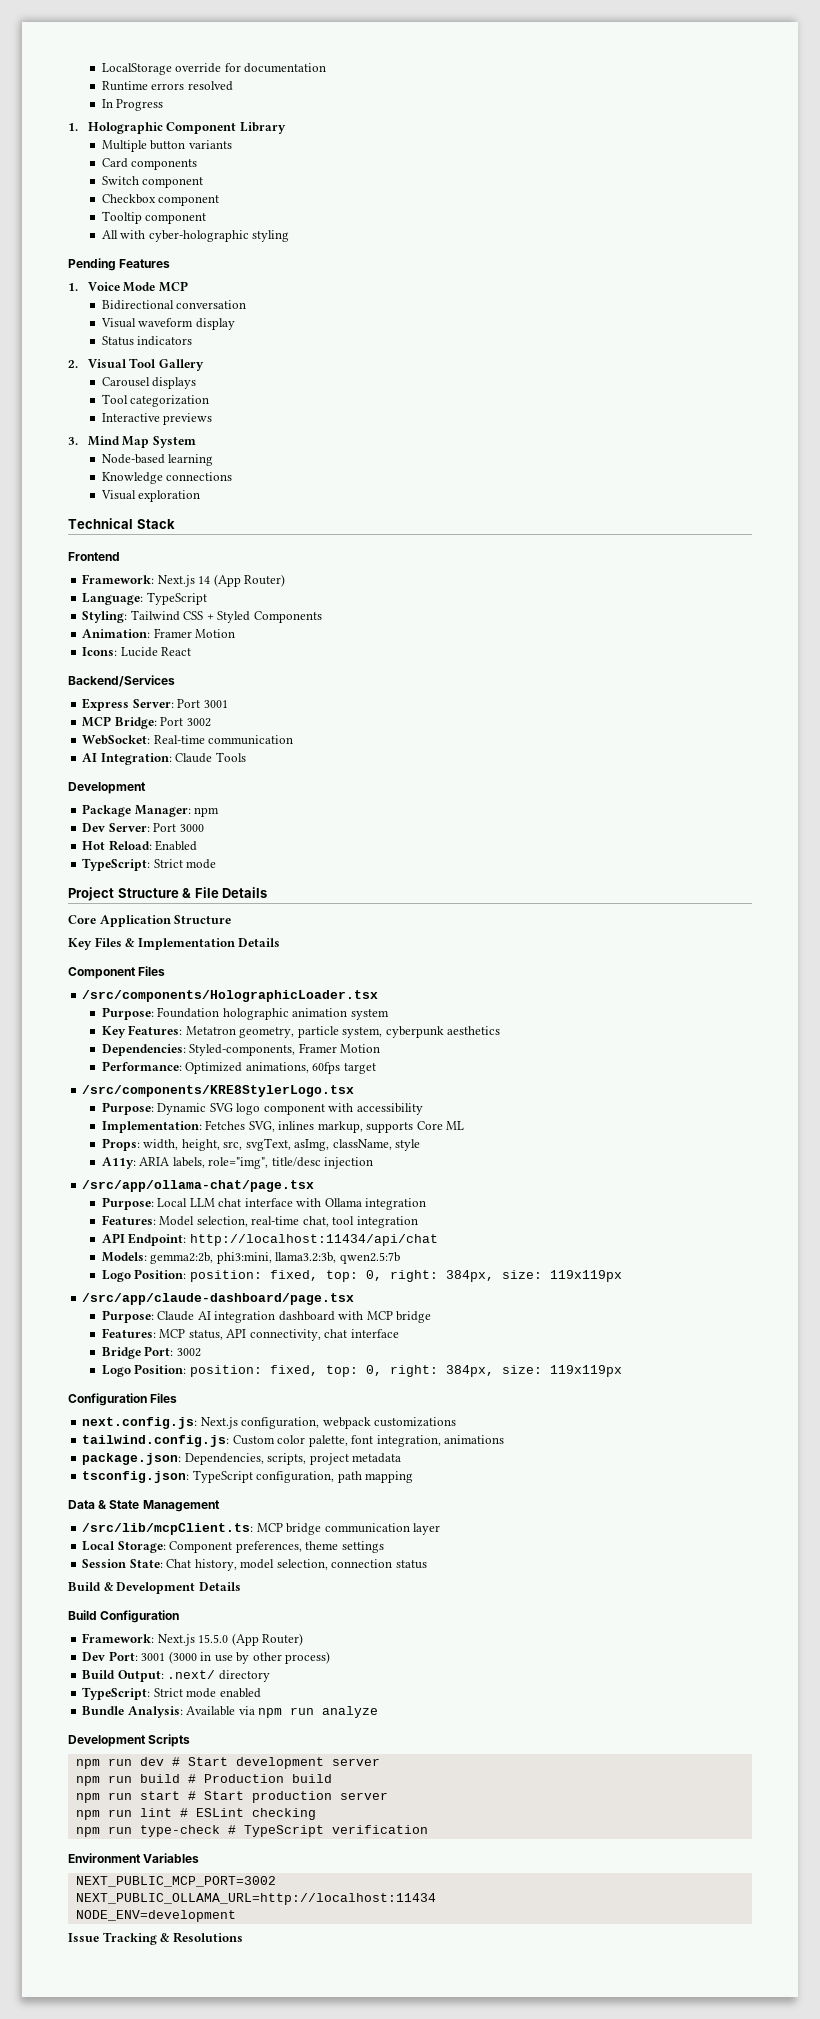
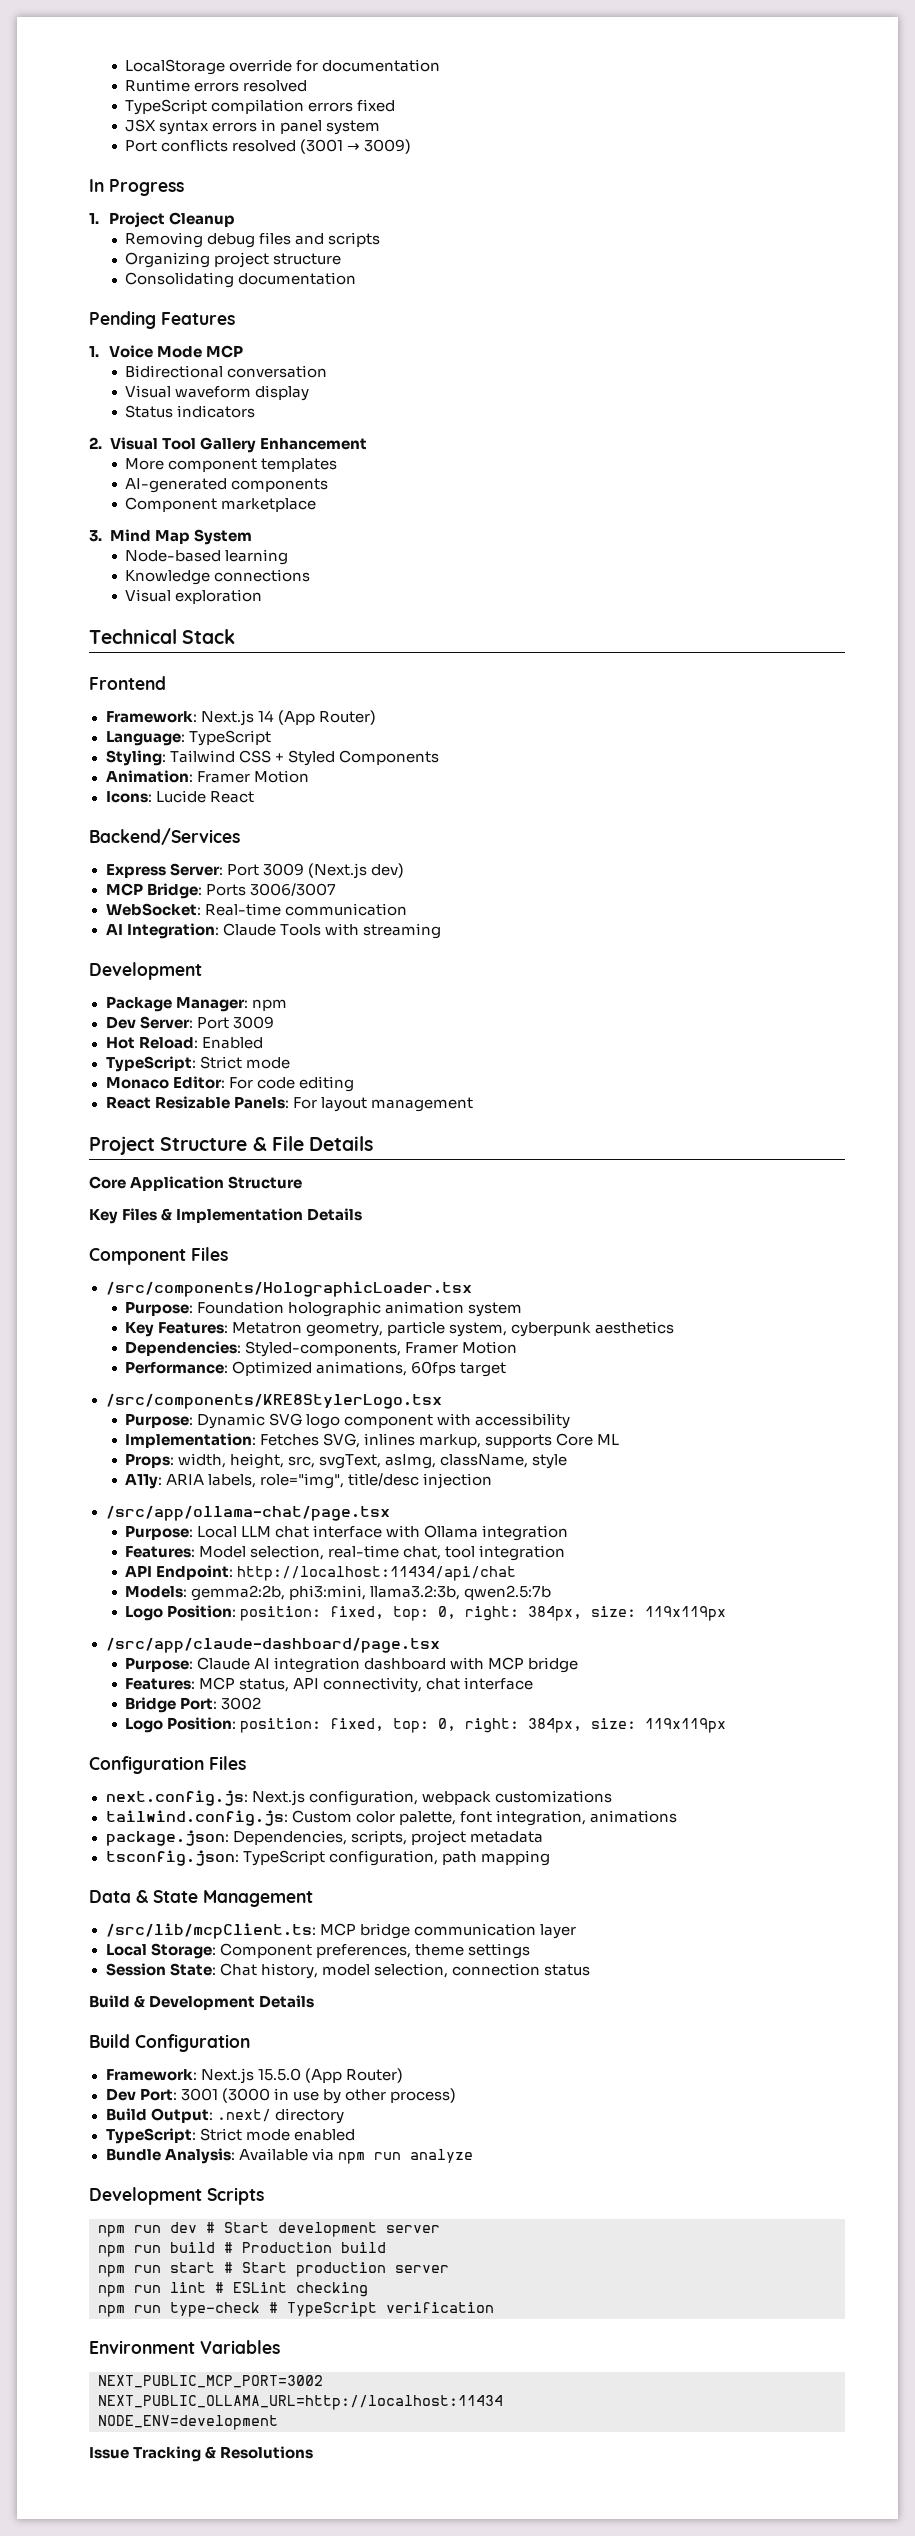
[101,99,164,111] [68,122,286,134] [101,140,232,152] [101,158,198,170] [101,176,204,188] [101,194,220,206] [101,211,207,224] [101,230,290,242] In Progress // 1. Holographic Component Library // Multiple button variants // Card components // Switch component // Checkbox component // Tooltip component // All with cyber-holographic styling -> [125,99,396,115] [125,119,381,135] [125,139,412,154] [89,179,184,196] [89,212,235,228] [125,232,381,248] [125,252,342,268] [125,272,357,288] TypeScript compilation errors fixed // JSX syntax errors in panel system // Port conflicts resolved (3001 → 3009) // In Progress // 1. Project Cleanup // Removing debug files and scripts // Organizing project structure // Consolidating documentation
[101,377,197,389] [101,394,210,407] [101,413,213,425] // Carousel displays // Tool categorization // Interactive previews -> [259,438,367,450] [125,458,338,472] [125,478,329,493] [125,497,317,512] Enhancement // More component templates // AI-generated components // Component marketplace
[203,700,228,708] 3001 -> [262,863,404,879] 3009 (Next.js dev)
[160,717,211,727] Port 3002 -> [205,883,336,896] Ports 3006/3007
(246, 757) none -> [324,923,441,939] with streaming
[179,824,204,832] 3000 -> [232,1016,274,1029] 3009
(217, 864) none -> [105,1076,354,1092] [105,1096,473,1112] // Monaco Editor: For code editing // React Resizable Panels: For layout management

